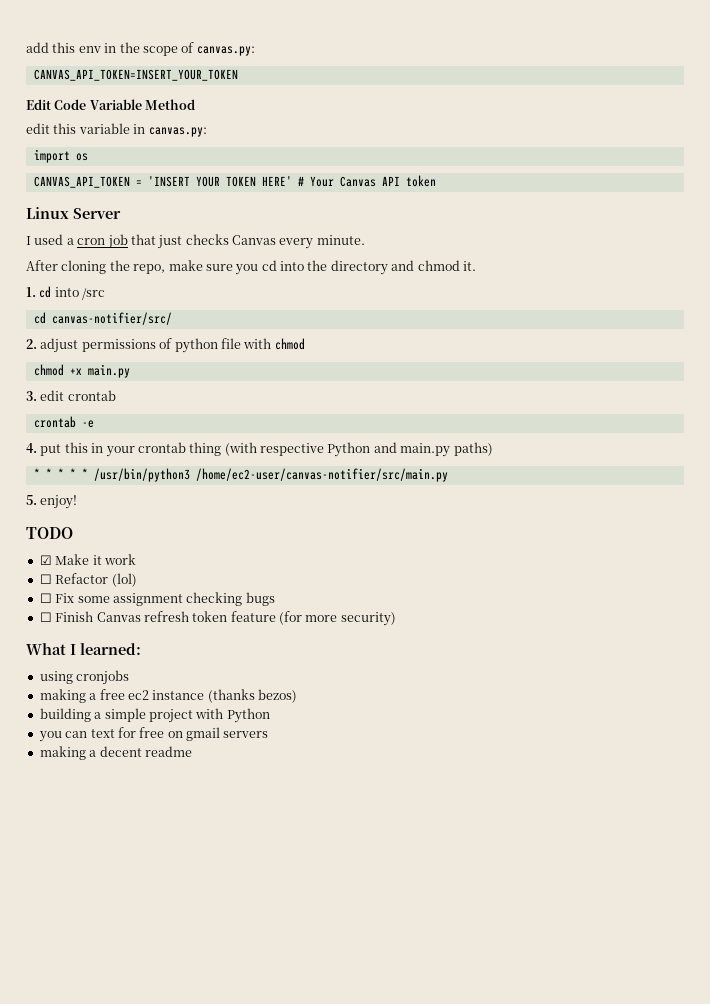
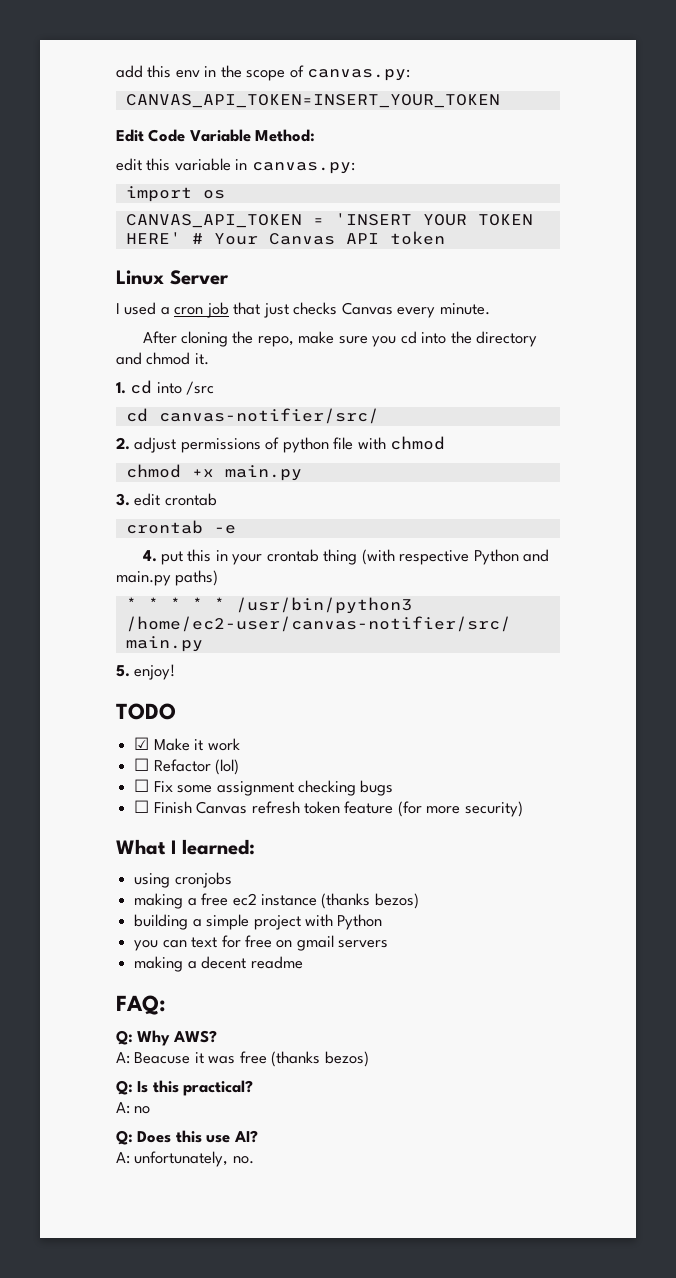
[145,99,196,110] Method -> [255,129,316,142] Method:
(192, 751) none -> [116,995,166,1015] [116,1030,217,1046] [116,1051,369,1067] [116,1080,254,1096] [116,1102,151,1114] [116,1130,258,1145] [116,1151,254,1167] // FAQ: // Q: Why AWS? // A: Beacuse it was free (thanks bezos) // Q: Is this practical? // A: no // Q: Does this use AI? // A: unfortunately, no.

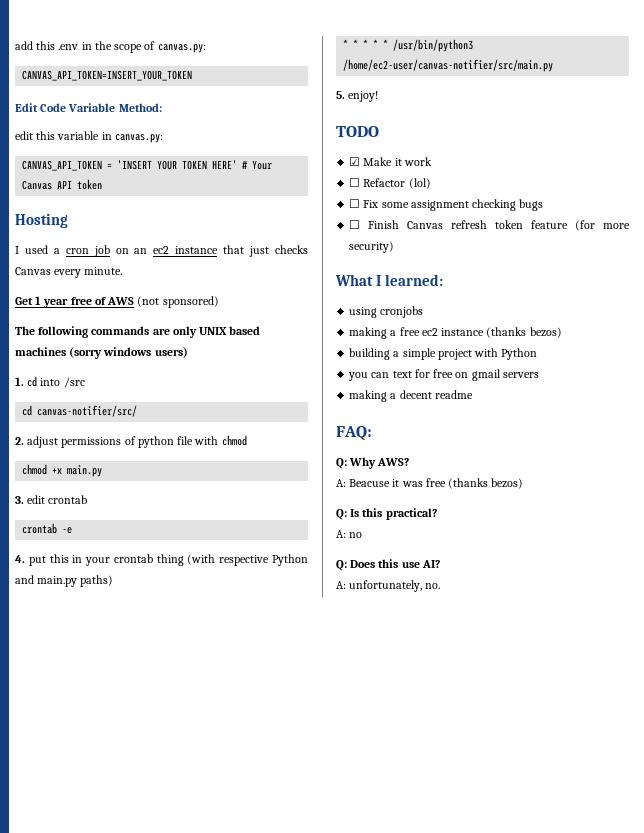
[175,70,200,78] env -> [58,44,79,50] .env
[125,186,225,202] // import os -> (163, 138) none
[116,270,229,285] Linux Server -> [15,213,68,228] Hosting
(229, 310) none -> [115,246,219,254] on an ec2 instance
[142,331,538,347] [116,352,209,365] After cloning the repo, make sure you cd into the directory and chmod it. -> [15,296,219,308] [15,326,261,338] [15,347,188,359] Get 1 year free of AWS (not sponsored) // The following commands are only UNIX based machines (sorry windows users)

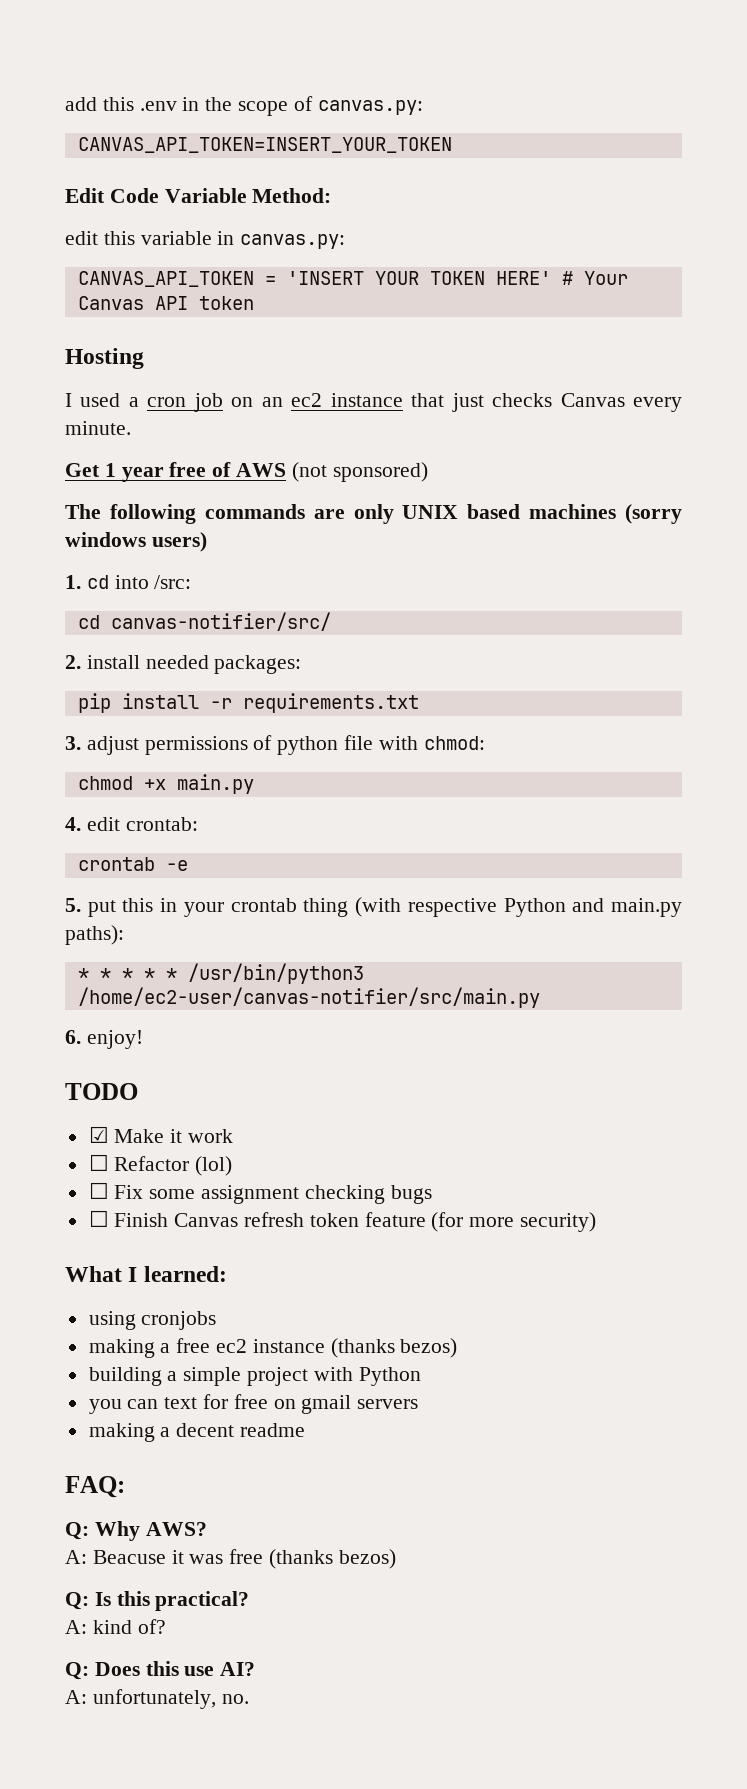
[63,377,85,388] /src -> [154,575,192,589] /src:
(24, 441) none -> [86,655,302,674] [77,693,419,713] [65,736,81,750] install needed packages: // pip install -r requirements.txt // 3.
[221,435,247,446] chmod -> [423,736,485,750] chmod:
[15,495,88,504] 3. edit crontab -> [65,817,198,831] 4. edit crontab:
[15,555,25,563] 4. -> [65,898,81,912] 5.
[80,575,114,587] paths) -> [65,925,124,945] paths):
[336,91,345,99] 5. -> [65,1030,81,1044] 6.
[349,532,363,538] no -> [92,1619,166,1634] kind of?

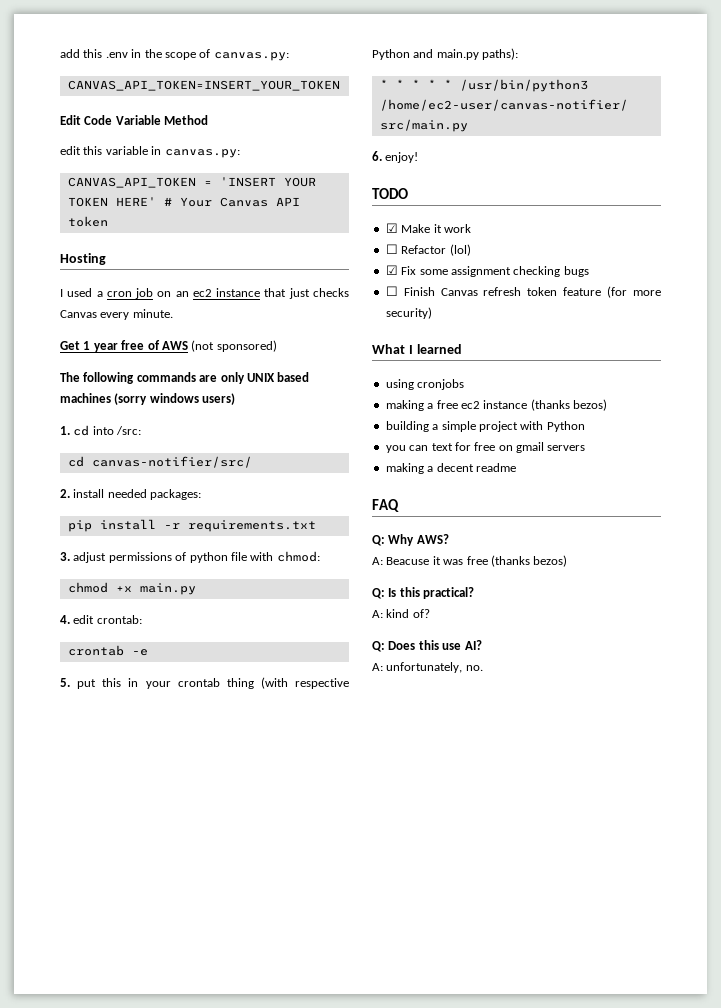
[252,188,332,203] Method: -> [164,115,209,125] Method
[88,1182,109,1199] ☐ -> [385,265,398,275] ☑
[143,1266,227,1282] learned: -> [416,344,462,354] learned
[65,1476,125,1498] FAQ: -> [372,499,399,512] FAQ

